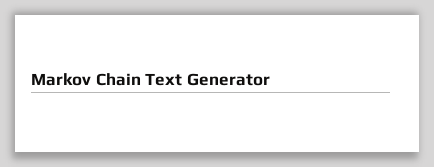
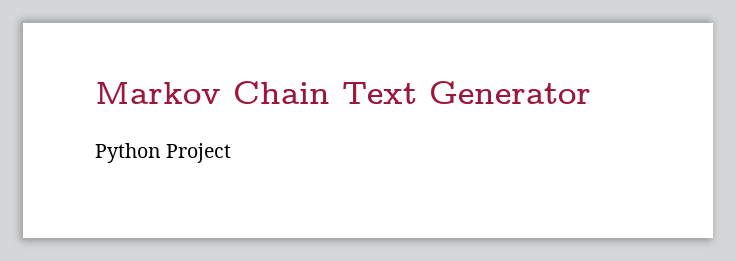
(270, 79) none -> [95,143,232,163] // Python Project

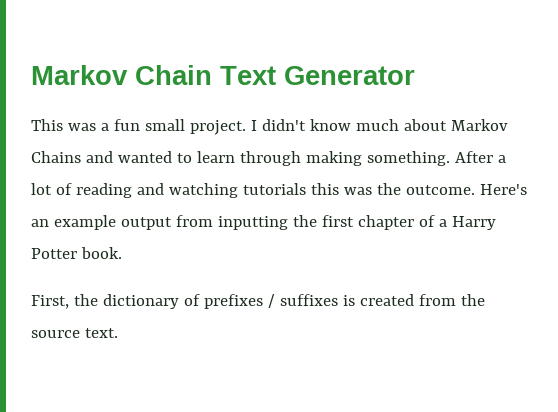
[95,143,232,163] Python Project -> [31,119,508,135] [31,151,506,166] [31,183,527,198] [31,215,496,230] [31,247,122,259] [31,294,485,309] [31,328,118,338] This was a fun small project. I didn't know much about Markov Chains and wanted to learn through making something. After a lot of reading and watching tutorials this was the outcome. Here's an example output from inputting the first chapter of a Harry Potter book. // First, the dictionary of prefixes / suffixes is created from the source text.

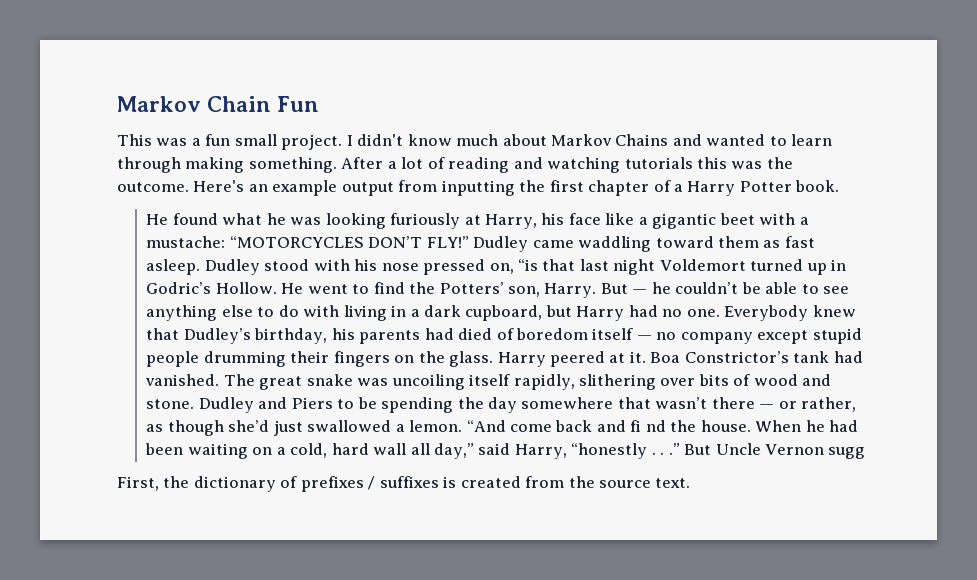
[220,66,415,85] Text Generator -> [277,96,320,112] Fun
(122, 253) none -> [146,213,809,229] [146,236,815,252] [146,259,847,275] [146,282,850,298] [146,305,856,321] [146,328,862,344] [146,351,863,367] [145,374,832,390] [146,397,857,413] [146,420,859,436] [145,443,866,459] // He found what he was looking furiously at Harry, his face like a gigantic beet with a mustache: “MOTORCYCLES DON’T FLY!” Dudley came waddling toward them as fast asleep. Dudley stood with his nose pressed on, “is that last night Voldemort turned up in Godric’s Hollow. He went to find the Potters’ son, Harry. But — he couldn’t be able to see anything else to do with living in a dark cupboard, but Harry had no one. Everybody knew that Dudley’s birthday, his parents had died of boredom itself — no company except stupid people drumming their fingers on the glass. Harry peered at it. Boa Constrictor’s tank had vanished. The great snake was uncoiling itself rapidly, slithering over bits of wood and stone. Dudley and Piers to be spending the day somewhere that wasn’t there — or rather, as though she’d just swallowed a lemon. “And come back and fi nd the house. When he had been waiting on a cold, hard wall all day,” said Harry, “honestly . . .” But Uncle Vernon sugg

